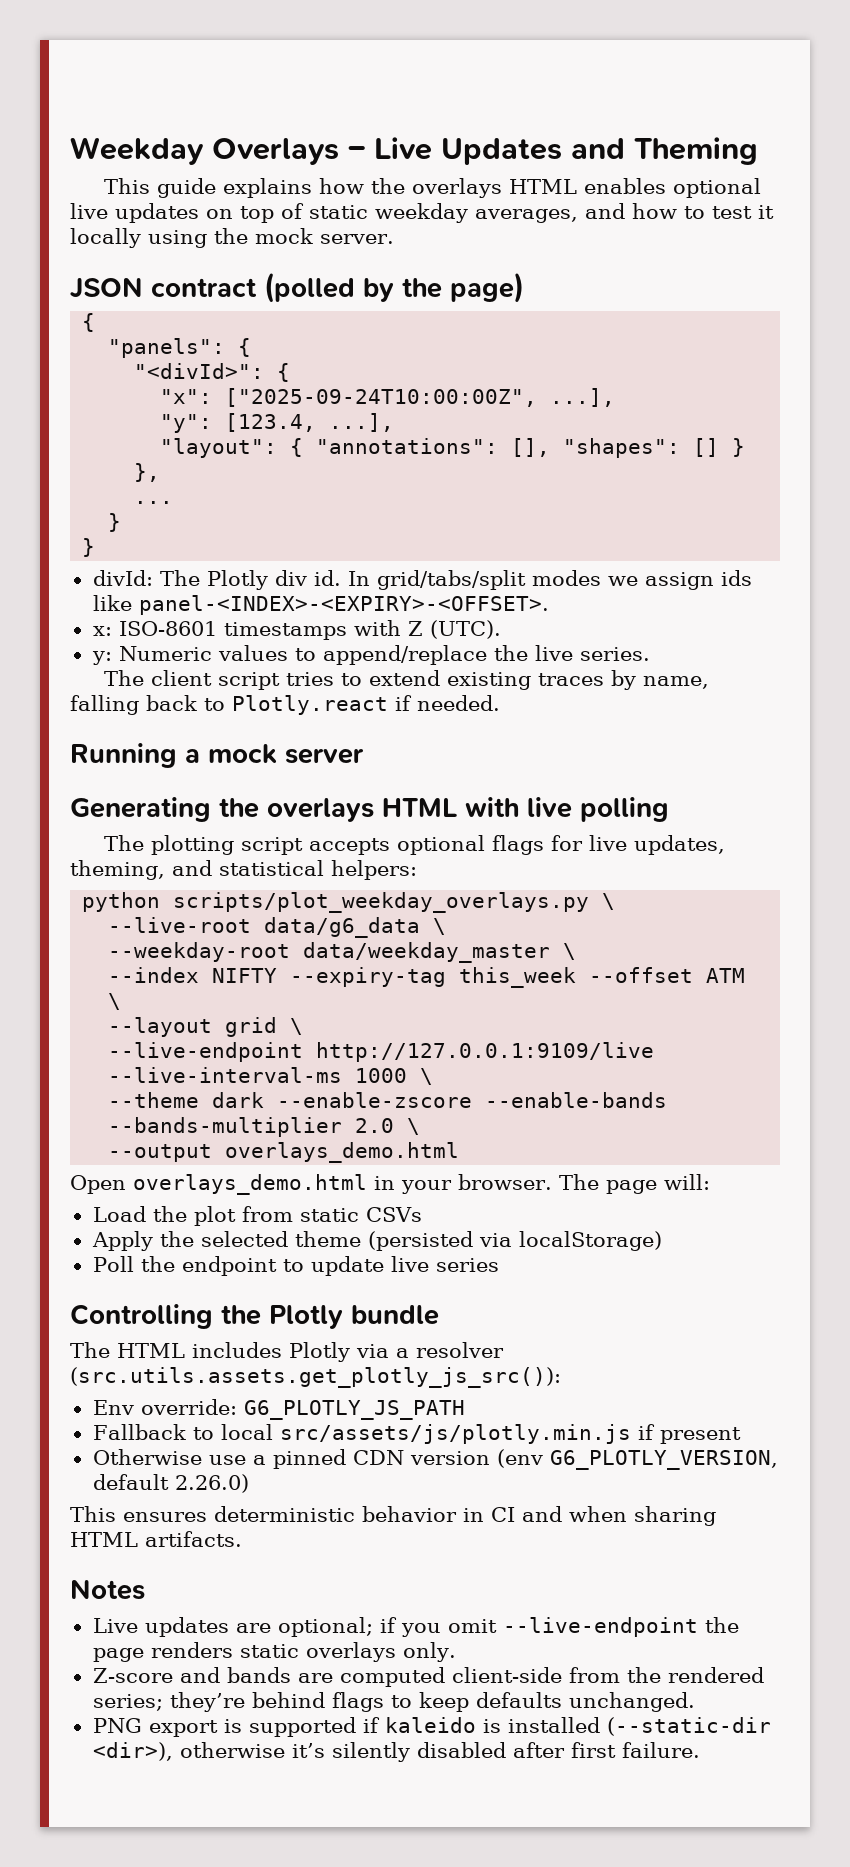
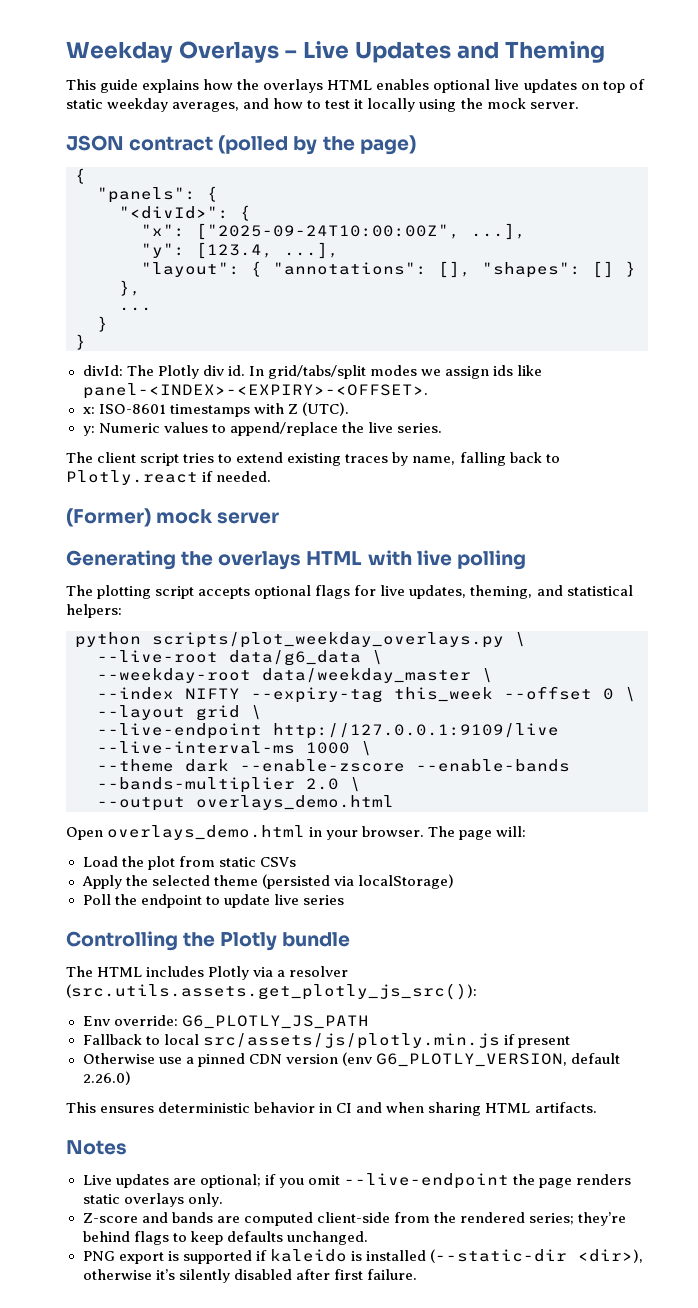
[70,743,200,768] Running a -> [66,508,151,527] (Former)
[706,968,746,983] ATM -> [603,688,614,700] 0

